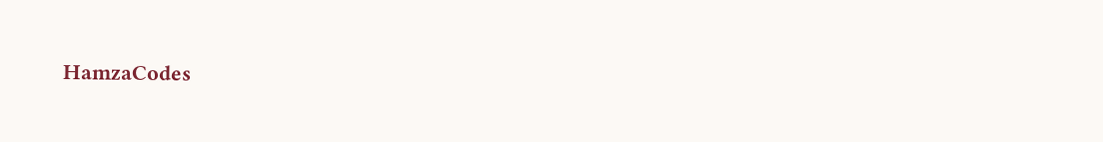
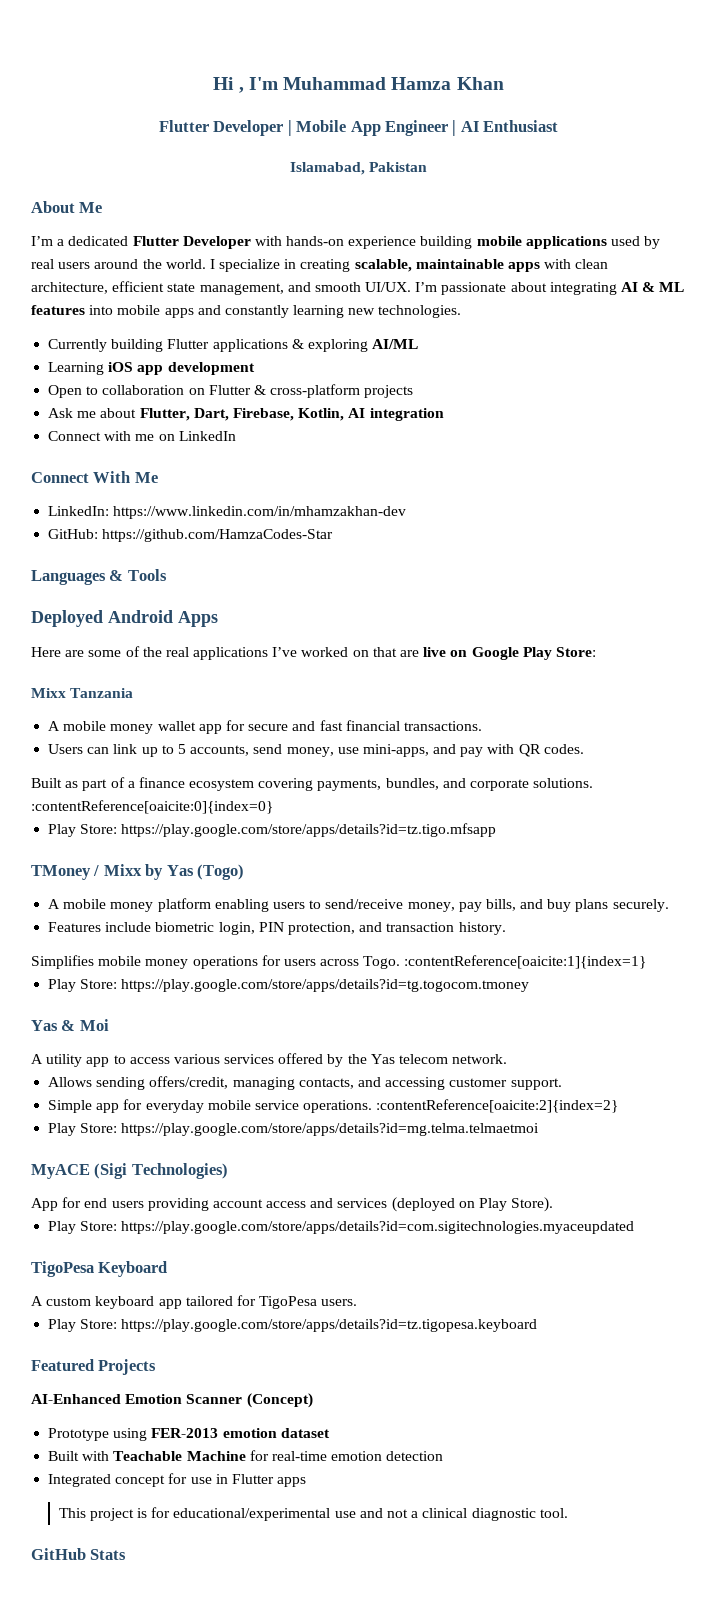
[62,64,192,82] HamzaCodes -> [213,77,504,93] [158,120,559,136] [289,162,428,175] [31,201,103,213] [31,236,661,249] [31,259,609,272] [31,281,685,295] [31,305,462,318] [48,339,419,352] [48,362,255,375] [48,384,414,398] [48,408,444,421] [48,431,236,441] [31,471,158,483] [48,506,407,519] [48,529,334,542] [31,569,167,585] [31,610,218,627] [31,646,596,660] [31,688,134,698] [48,720,482,734] [48,744,584,757] [31,777,594,791] [31,800,273,814] [48,823,497,837] [31,864,245,880] [48,898,669,912] [48,922,506,935] [31,955,647,969] [48,979,530,992] [31,1019,109,1031] [31,1053,508,1067] [48,1076,562,1090] [48,1099,619,1113] [48,1123,540,1136] [31,1163,228,1179] [31,1197,554,1212] [48,1221,635,1234] [31,1261,168,1277] [31,1295,358,1309] [48,1319,538,1332] [31,1359,157,1375] [31,1393,313,1408] [48,1428,330,1441] [48,1450,444,1461] [48,1473,307,1487] [58,1507,568,1521] [31,1548,127,1560] Hi , I'm Muhammad Hamza Khan // Flutter Developer | Mobile App Engineer | AI Enthusiast // Islamabad, Pakistan // About Me // I’m a dedicated Flutter Developer with hands-on experience building mobile applications used by real users around the world. I specialize in creating scalable, maintainable apps with clean architecture, efficient state management, and smooth UI/UX. I’m passionate about integrating AI & ML features into mobile apps and constantly learning new technologies. // Currently building Flutter applications & exploring AI/ML // Learning iOS app development // Open to collaboration on Flutter & cross-platform projects // Ask me about Flutter, Dart, Firebase, Kotlin, AI integration // Connect with me on LinkedIn // Connect With Me // LinkedIn: https://www.linkedin.com/in/mhamzakhan-dev // GitHub: https://github.com/HamzaCodes-Star // Languages & Tools // Deployed Android Apps // Here are some of the real applications I’ve worked on that are live on Google Play Store: // Mixx Tanzania // A mobile money wallet app for secure and fast financial transactions. // Users can link up to 5 accounts, send money, use mini-apps, and pay with QR codes. // Built as part of a finance ecosystem covering payments, bundles, and corporate solutions. :contentReference[oaicite:0]{index=0} // Play Store: https://play.google.com/store/apps/details?id=tz.tigo.mfsapp // TMoney / Mixx by Yas (Togo) // A mobile money platform enabling users to send/receive money, pay bills, and buy plans securely. // Features include biometric login, PIN protection, and transaction history. // Simplifies mobile money operations for users across Togo. :contentReference[oaicite:1]{index=1} // Play Store: https://play.google.com/store/apps/details?id=tg.togocom.tmoney // Yas & Moi // A utility app to access various services offered by the Yas telecom network. // Allows sending offers/credit, managing contacts, and accessing customer support. // Simple app for everyday mobile service operations. :contentReference[oaicite:2]{index=2} // Play Store: https://play.google.com/store/apps/details?id=mg.telma.telmaetmoi // MyACE (Sigi Technologies) // App for end users providing account access and services (deployed on Play Store). // Play Store: https://play.google.com/store/apps/details?id=com.sigitechnologies.myaceupdated // TigoPesa Keyboard // A custom keyboard app tailored for TigoPesa users. // Play Store: https://play.google.com/store/apps/details?id=tz.tigopesa.keyboard // Featured Projects // AI-Enhanced Emotion Scanner (Concept) // Prototype using FER-2013 emotion dataset // Built with Teachable Machine for real-time emotion detection // Integrated concept for use in Flutter apps // This project is for educational/experimental use and not a clinical diagnostic tool. // GitHub Stats

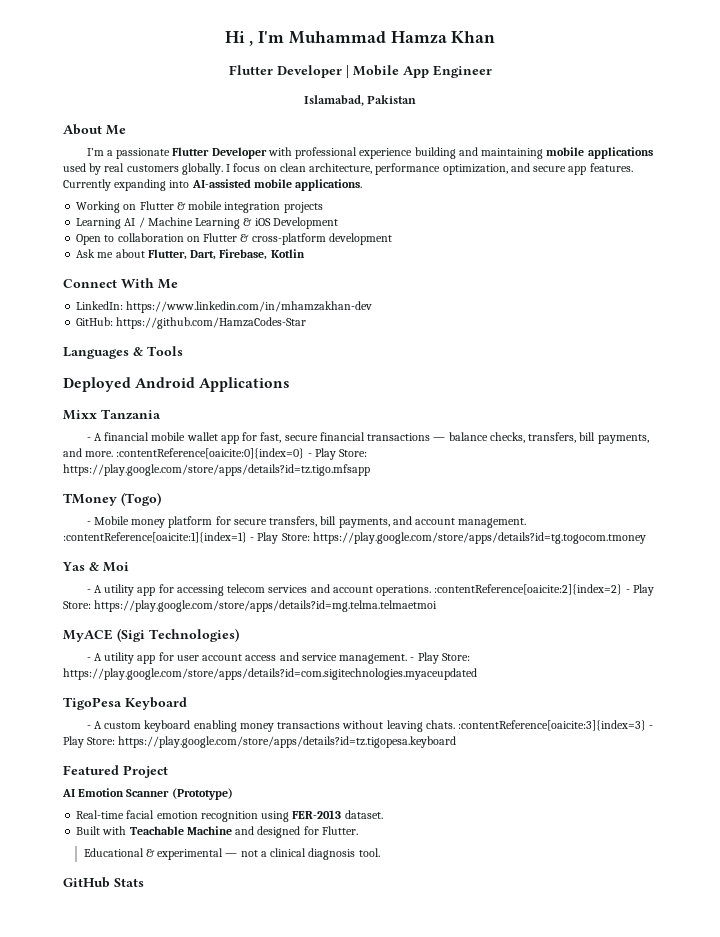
[452,120,559,136] | AI Enthusiast -> (492, 71) none
[68,236,129,246] dedicated -> [116,148,171,159] passionate
[286,236,345,246] hands-on -> [295,147,358,159] professional
(473, 242) none -> [458,147,544,159] and maintaining
[58,259,609,272] [31,281,685,295] [31,305,462,318] [48,339,419,352] [48,362,255,375] users around the world. I specialize in creating scalable, maintainable apps with clean architecture, efficient state management, and smooth UI/UX. I’m passionate about integrating AI & ML features into mobile apps and constantly learning new technologies. // Currently building Flutter applications & exploring AI/ML // Learning iOS app development -> [126,163,633,175] [63,179,363,191] [76,201,323,213] [76,217,338,229] customers globally. I focus on clean architecture, performance optimization, and secure app features. Currently expanding into AI-assisted mobile applications. // Working on Flutter & mobile integration projects // Learning AI / Machine Learning & iOS Development
[364,385,414,398] projects -> [328,233,392,245] development
[298,408,444,421] [48,431,236,441] Kotlin, AI integration // Connect with me on LinkedIn -> [270,249,305,258] Kotlin
[178,611,218,627] [31,646,596,660] [31,688,134,698] [48,720,482,734] [48,744,584,757] [31,777,594,791] Apps // Here are some of the real applications I’ve worked on that are live on Google Play Store: // Mixx Tanzania // A mobile money wallet app for secure and fast financial transactions. // Users can link up to 5 accounts, send money, use mini-apps, and pay with QR codes. // Built as part of a finance ecosystem covering payments, bundles, and corporate solutions. -> [199,377,291,392] [63,409,161,420] [86,432,649,444] [63,448,114,457] Applications // Mixx Tanzania // - A financial mobile wallet app for fast, secure financial transactions — balance checks, transfers, bill payments, and more.
(273, 807) // -> [307,453,312,457] -
[93,864,245,880] [48,898,669,912] [48,922,506,935] [31,955,401,969] / Mixx by Yas (Togo) // A mobile money platform enabling users to send/receive money, pay bills, and buy plans securely. // Features include biometric login, PIN protection, and transaction history. // Simplifies mobile money operations for users across Togo. -> [121,492,161,506] [86,516,527,528] (Togo) // - Mobile money platform for secure transfers, bill payments, and account management.
(647, 962) // -> [250,537,255,541] -
[31,1053,508,1067] [48,1076,562,1090] [48,1099,299,1113] A utility app to access various services offered by the Yas telecom network. // Allows sending offers/credit, managing contacts, and accessing customer support. // Simple app for everyday mobile service -> [86,584,373,596] - A utility app for accessing telecom services and account
(619, 1106) // -> [625,589,630,593] -
[31,1197,554,1212] App for end users providing account access and services (deployed on Play Store). // -> [86,652,415,664] - A utility app for user account access and service management. -
(168, 1269) none -> [86,725,91,729] -
[158,1295,358,1309] [48,1319,538,1332] [31,1359,157,1375] [31,1393,313,1408] [48,1428,330,1441] [48,1450,444,1461] [48,1473,307,1487] [58,1507,383,1521] app tailored for TigoPesa users. // Play Store: https://play.google.com/store/apps/details?id=tz.tigopesa.keyboard // Featured Projects // AI-Enhanced Emotion Scanner (Concept) // Prototype using FER-2013 emotion dataset // Built with Teachable Machine for real-time emotion detection // Integrated concept for use in Flutter apps // This project is for educational/experimental use and -> [193,720,654,732] [63,736,457,748] [63,765,168,778] [62,788,233,800] [76,810,383,822] [76,826,358,838] [83,848,238,860] enabling money transactions without leaving chats. :contentReference[oaicite:3]{index=3} - Play Store: https://play.google.com/store/apps/details?id=tz.tigopesa.keyboard // Featured Project // AI Emotion Scanner (Prototype) // Real-time facial emotion recognition using FER-2013 dataset. // Built with Teachable Machine and designed for Flutter. // Educational & experimental —
[471,1508,536,1521] diagnostic -> [308,848,356,860] diagnosis

